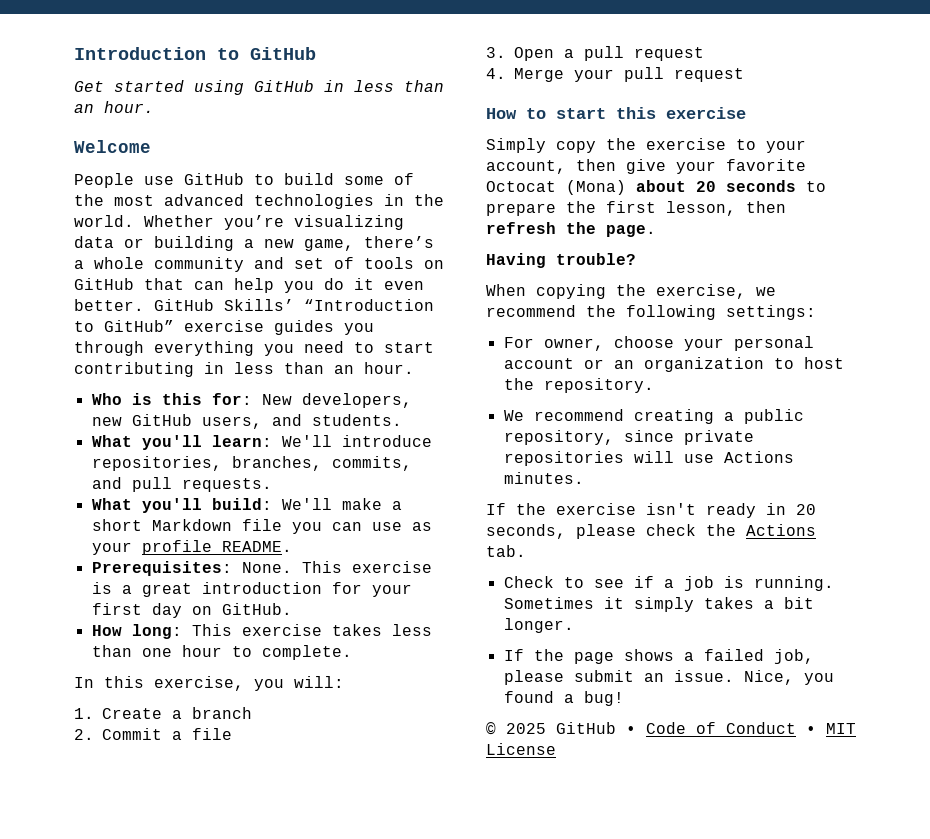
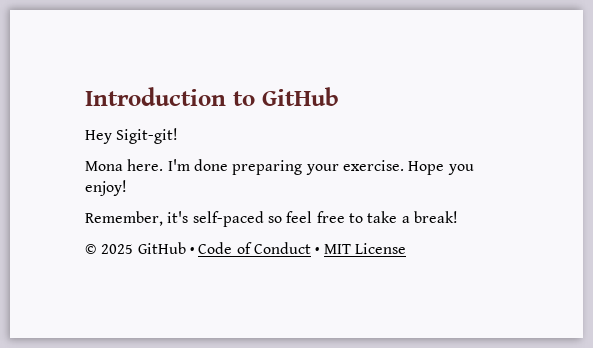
[74,80,444,95] [74,101,154,113] [74,140,151,153] [74,173,414,188] [74,194,444,209] [74,215,404,230] [74,236,434,251] [74,257,444,272] [74,278,424,293] [74,299,434,311] [74,320,374,335] [74,341,434,356] [74,362,414,377] [91,393,412,408] [91,414,402,429] [91,435,432,450] [91,456,412,471] [91,477,272,492] [91,498,402,513] [91,519,432,534] [91,540,292,555] [91,561,432,576] [91,582,412,597] [91,603,292,618] [91,624,432,639] [91,645,352,660] [74,676,344,691] [74,707,252,719] [74,728,232,740] [486,46,704,61] [486,67,744,82] [486,107,746,119] [486,138,806,153] [486,159,806,174] [486,180,826,195] [486,201,786,216] [486,222,656,237] [486,253,636,268] [486,284,776,299] [486,305,816,320] [503,336,814,351] [503,357,844,372] [503,378,654,393] [503,409,804,424] [503,430,754,445] [503,451,794,466] [503,472,584,484] [486,503,816,518] [486,524,816,539] [486,545,526,557] [503,576,834,591] [503,597,814,612] [503,618,574,633] [503,649,814,664] [503,670,834,685] [503,691,624,706] Get started using GitHub in less than an hour. // Welcome // People use GitHub to build some of the most advanced technologies in the world. Whether you’re visualizing data or building a new game, there’s a whole community and set of tools on GitHub that can help you do it even better. GitHub Skills’ “Introduction to GitHub” exercise guides you through everything you need to start contributing in less than an hour. // Who is this for: New developers, new GitHub users, and students. // What you'll learn: We'll introduce repositories, branches, commits, and pull requests. // What you'll build: We'll make a short Markdown file you can use as your profile README. // Prerequisites: None. This exercise is a great introduction for your first day on GitHub. // How long: This exercise takes less than one hour to complete. // In this exercise, you will: // 1. Create a branch // 2. Commit a file // 3. Open a pull request // 4. Merge your pull request // How to start this exercise // Simply copy the exercise to your account, then give your favorite Octocat (Mona) about 20 seconds to prepare the first lesson, then refresh the page. // Having trouble? // When copying the exercise, we recommend the following settings: // For owner, choose your personal account or an organization to host the repository. // We recommend creating a public repository, since private repositories will use Actions minutes. // If the exercise isn't ready in 20 seconds, please check the Actions tab. // Check to see if a job is running. Sometimes it simply takes a bit longer. // If the page shows a failed job, please submit an issue. Nice, you found a bug! -> [85,128,179,144] [85,159,474,175] [85,180,127,196] [85,211,458,227] Hey Sigit-git! // Mona here. I'm done preparing your exercise. Hope you enjoy! // Remember, it's self-paced so feel free to take a break!

